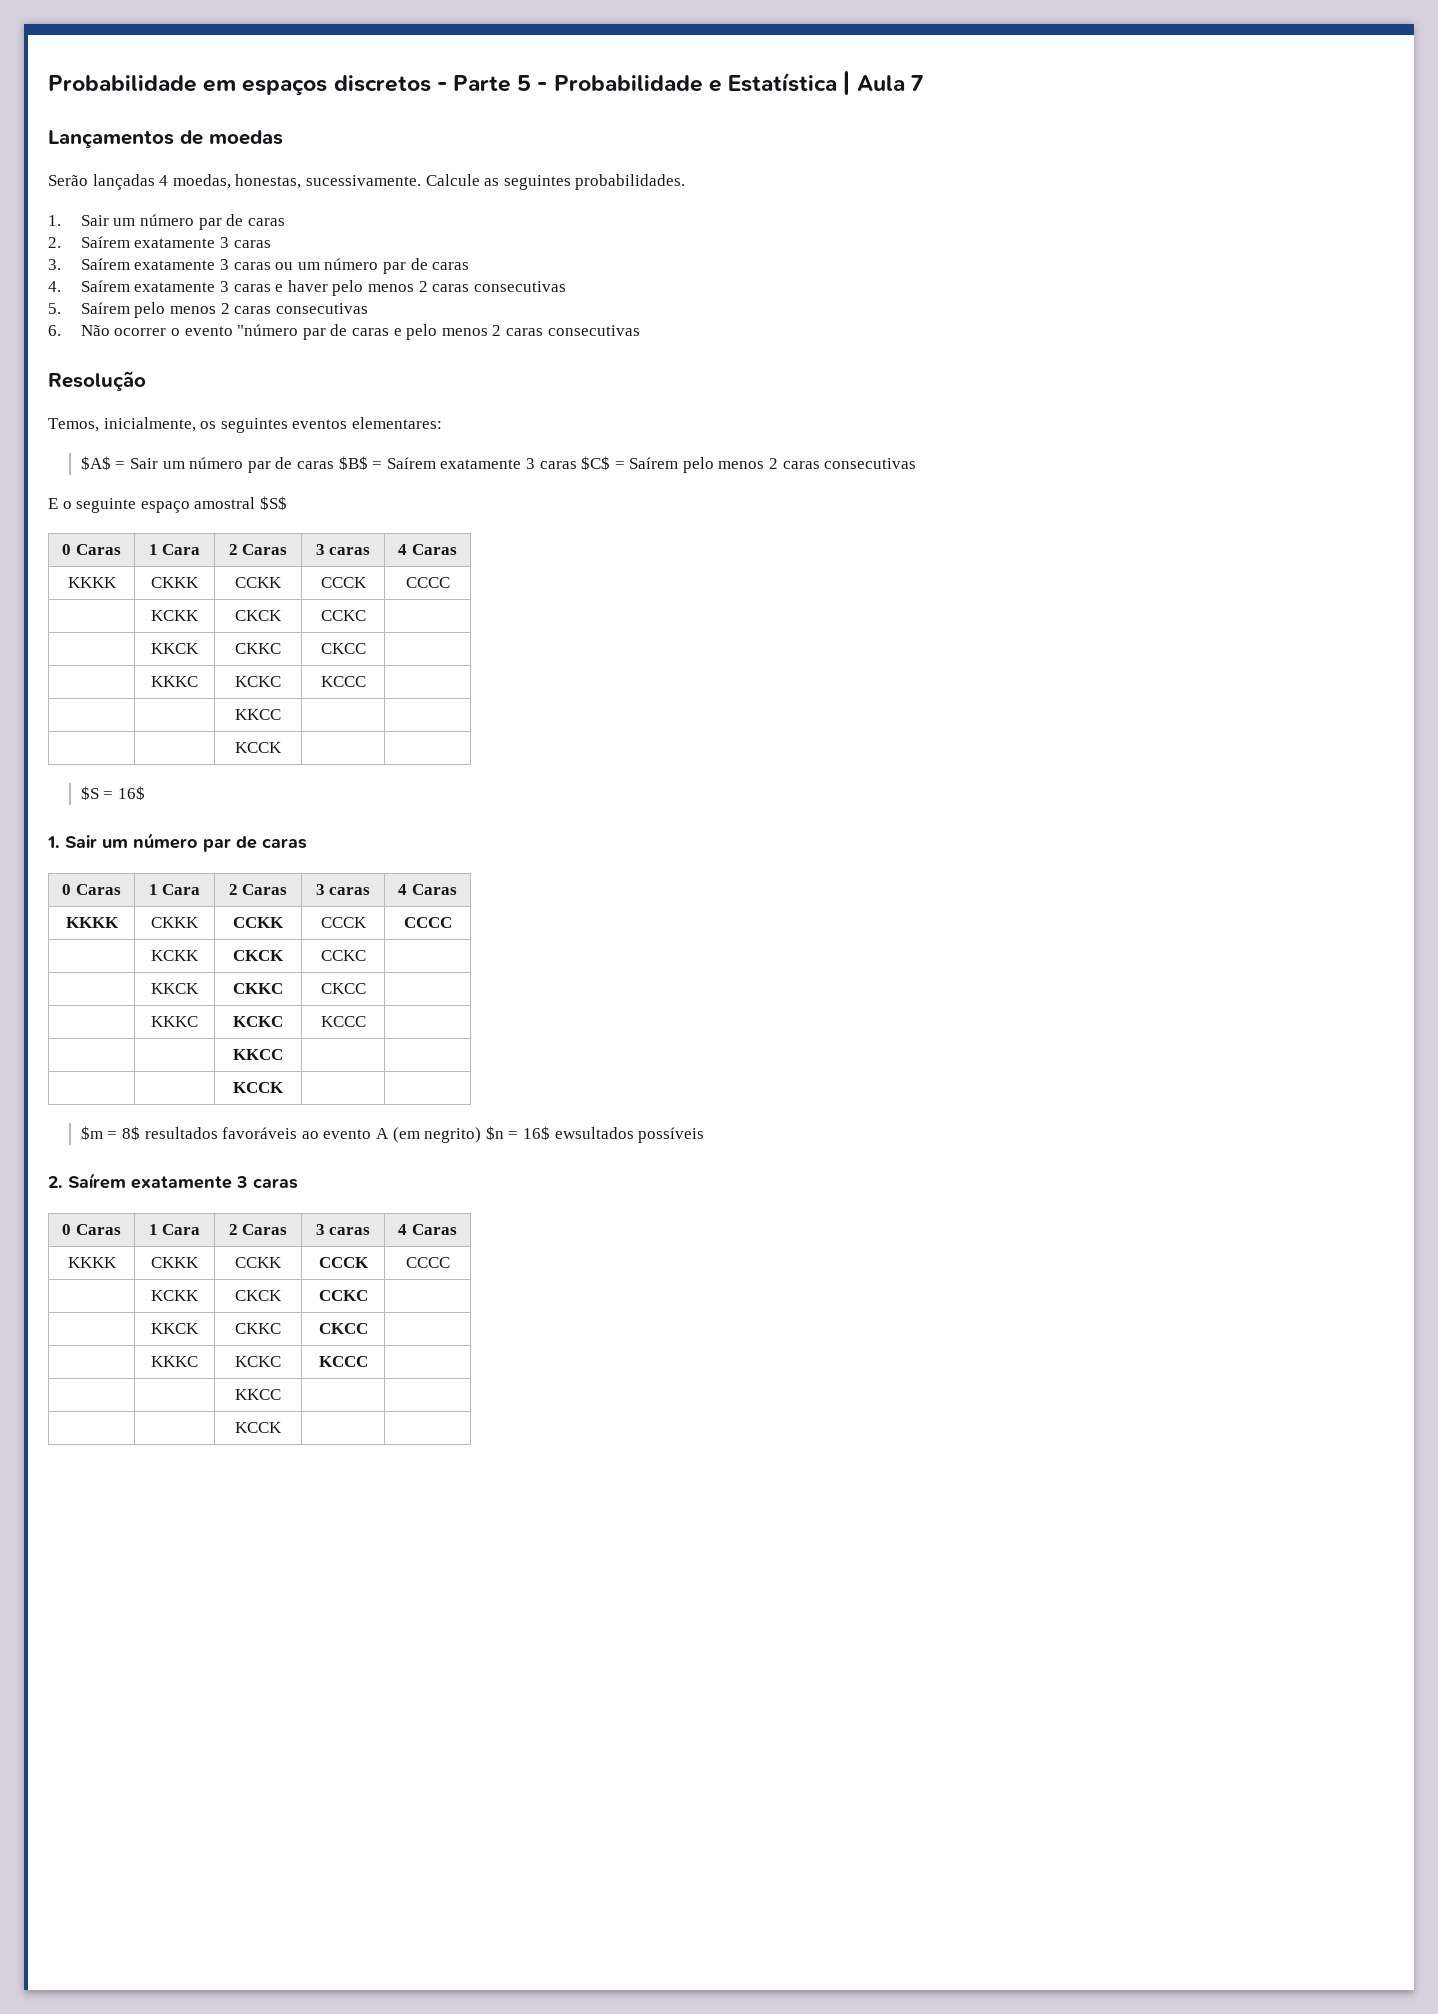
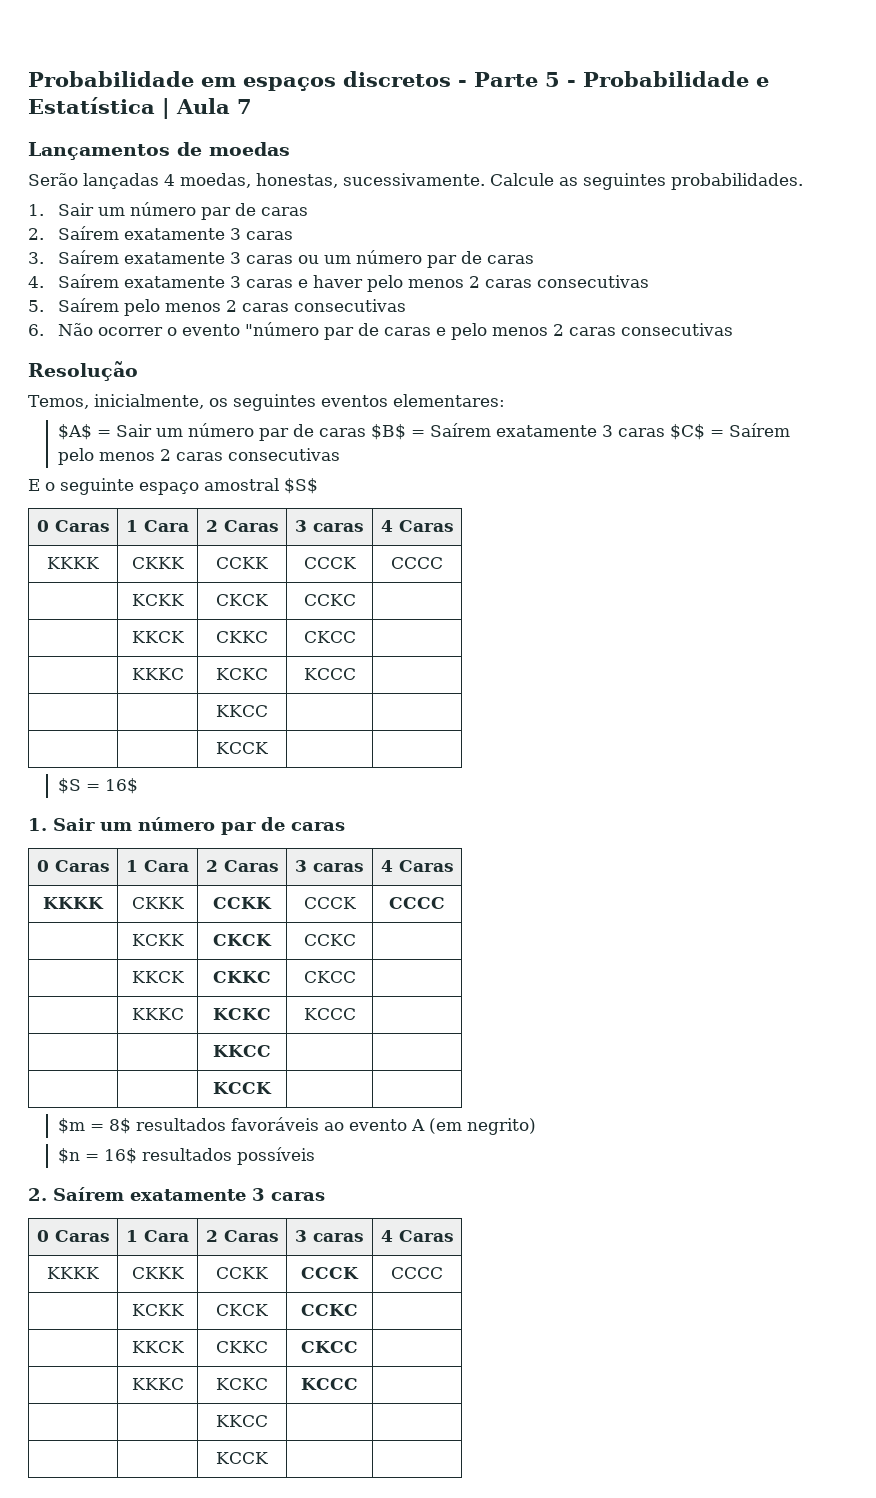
(482, 1135) none -> (536, 1126) //
[554,1127,634,1139] ewsultados -> [141,1148,232,1161] resultados

